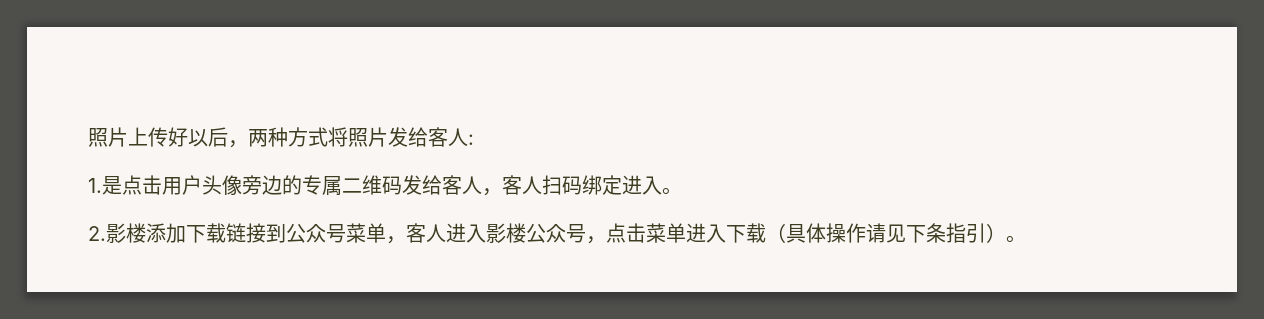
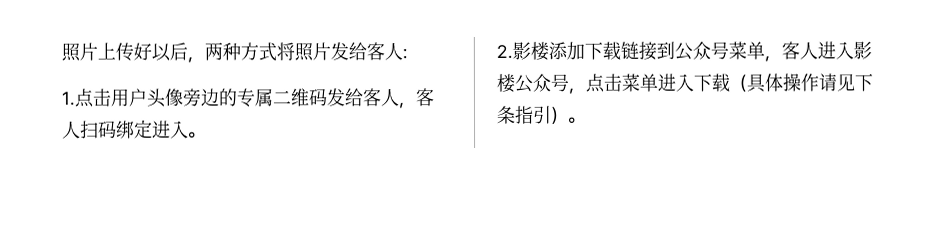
[102,176,122,195] 是 -> (75, 98) none

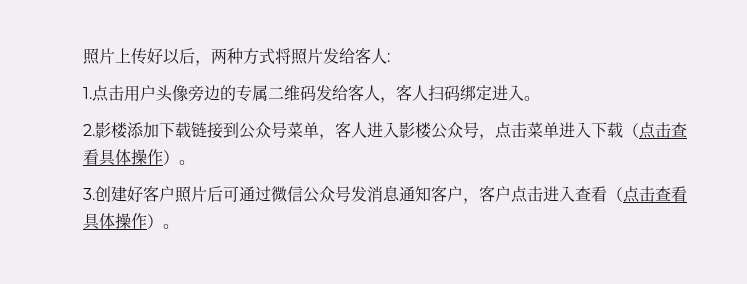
[746,73,873,93] [496,105,552,124] 具体操作请见下条指引 -> [639,122,687,139] [83,149,195,166] [83,185,687,204] [83,213,147,230] 点击查看具体操作）。 // 3.创建好客户照片后可通过微信公众号发消息通知客户，客户点击进入查看（点击查看具体操作

